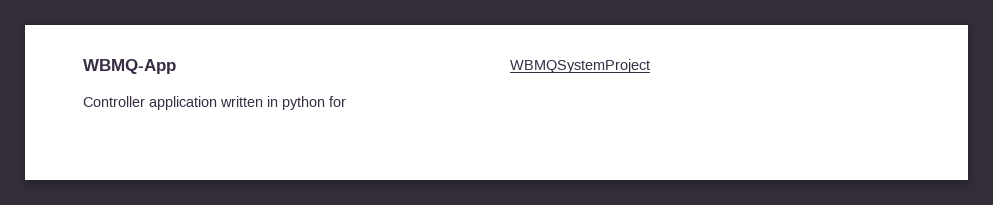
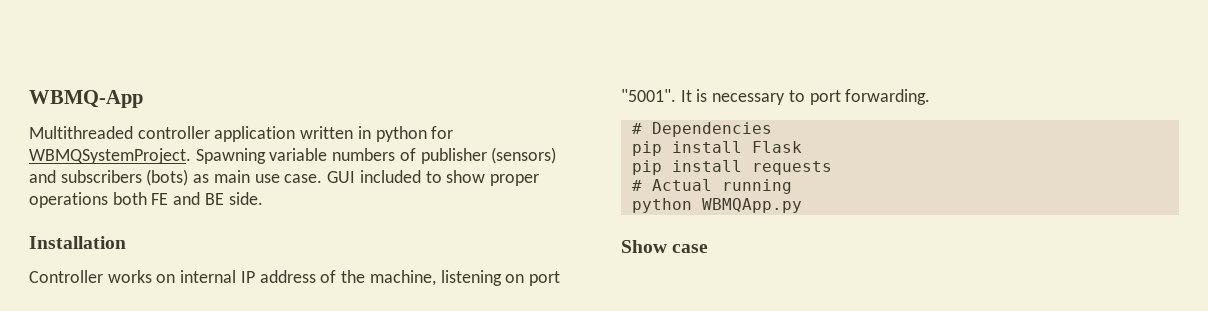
[83,96,145,107] Controller -> [29,126,210,139] Multithreaded controller
[510,59,650,73] WBMQSystemProject -> [29,147,557,164] [29,169,539,186] [29,192,263,208] [29,236,126,249] [29,270,560,286] [621,89,931,105] [631,122,772,137] [631,141,802,156] [631,160,832,175] [631,179,792,194] [631,198,802,213] [621,240,709,253] WBMQSystemProject. Spawning variable numbers of publisher (sensors) and subscribers (bots) as main use case. GUI included to show proper operations both FE and BE side. // Installation // Controller works on internal IP address of the machine, listening on port "5001". It is necessary to port forwarding. // # Dependencies // pip install Flask // pip install requests // # Actual running // python WBMQApp.py // Show case

